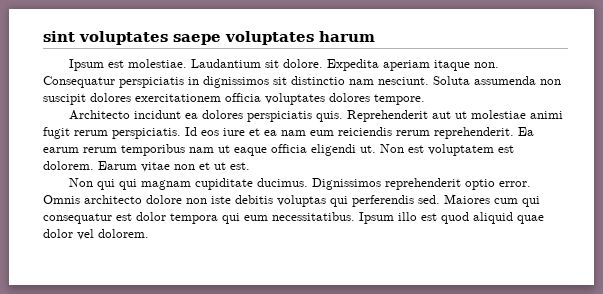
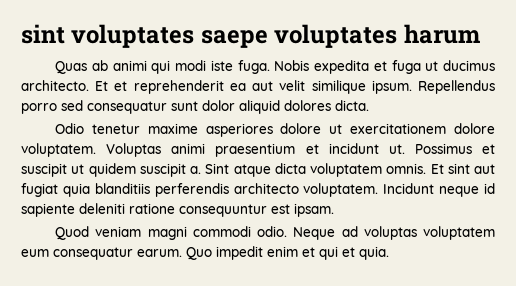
[68,59,499,71] [43,76,561,88] [43,93,425,105] [68,110,563,122] [43,127,534,139] [43,144,514,156] [43,161,250,172] [68,178,531,190] [43,194,540,207] [43,212,544,224] [43,229,149,240] Ipsum est molestiae. Laudantium sit dolore. Expedita aperiam itaque non. Consequatur perspiciatis in dignissimos sit distinctio nam nesciunt. Soluta assumenda non suscipit dolores exercitationem officia voluptates dolores tempore. // Architecto incidunt ea dolores perspiciatis quis. Reprehenderit aut ut molestiae animi fugit rerum perspiciatis. Id eos iure et ea nam eum reiciendis rerum reprehenderit. Ea earum rerum temporibus nam ut eaque officia eligendi ut. Non est voluptatem est dolorem. Earum vitae non et ut est. // Non qui qui magnam cupiditate ducimus. Dignissimos reprehenderit optio error. Omnis architecto dolore non iste debitis voluptas qui perferendis sed. Maiores cum qui consequatur est dolor tempora qui eum necessitatibus. Ipsum illo est quod aliquid quae dolor vel dolorem. -> [55,60,495,74] [21,80,496,94] [21,100,369,114] [55,123,495,137] [21,143,495,157] [21,163,495,177] [21,183,495,197] [21,203,334,217] [55,226,495,240] [21,246,389,260] Quas ab animi qui modi iste fuga. Nobis expedita et fuga ut ducimus architecto. Et et reprehenderit ea aut velit similique ipsum. Repellendus porro sed consequatur sunt dolor aliquid dolores dicta. // Odio tenetur maxime asperiores dolore ut exercitationem dolore voluptatem. Voluptas animi praesentium et incidunt ut. Possimus et suscipit ut quidem suscipit a. Sint atque dicta voluptatem omnis. Et sint aut fugiat quia blanditiis perferendis architecto voluptatem. Incidunt neque id sapiente deleniti ratione consequuntur est ipsam. // Quod veniam magni commodi odio. Neque ad voluptas voluptatem eum consequatur earum. Quo impedit enim et qui et quia.

